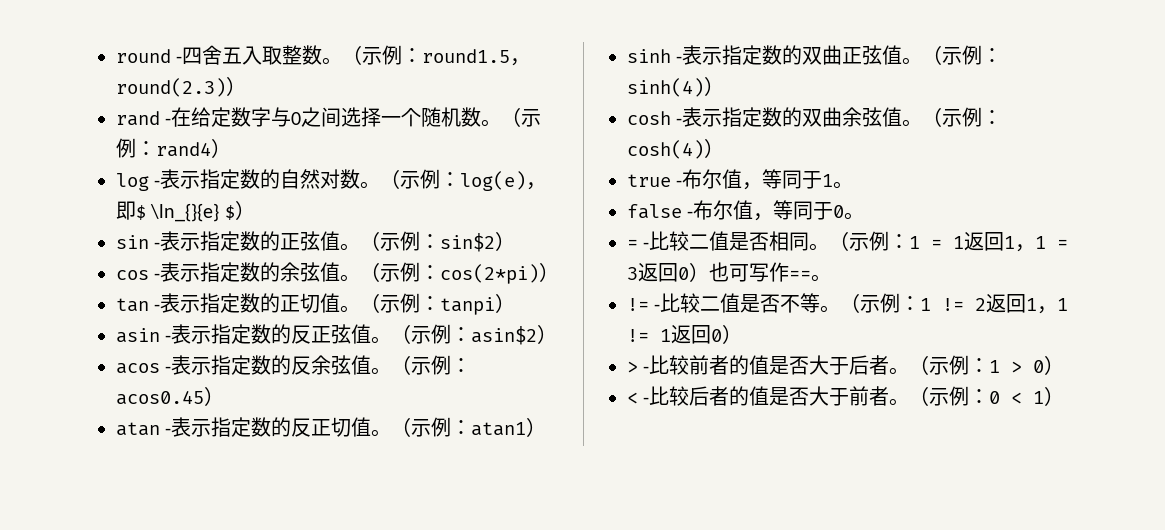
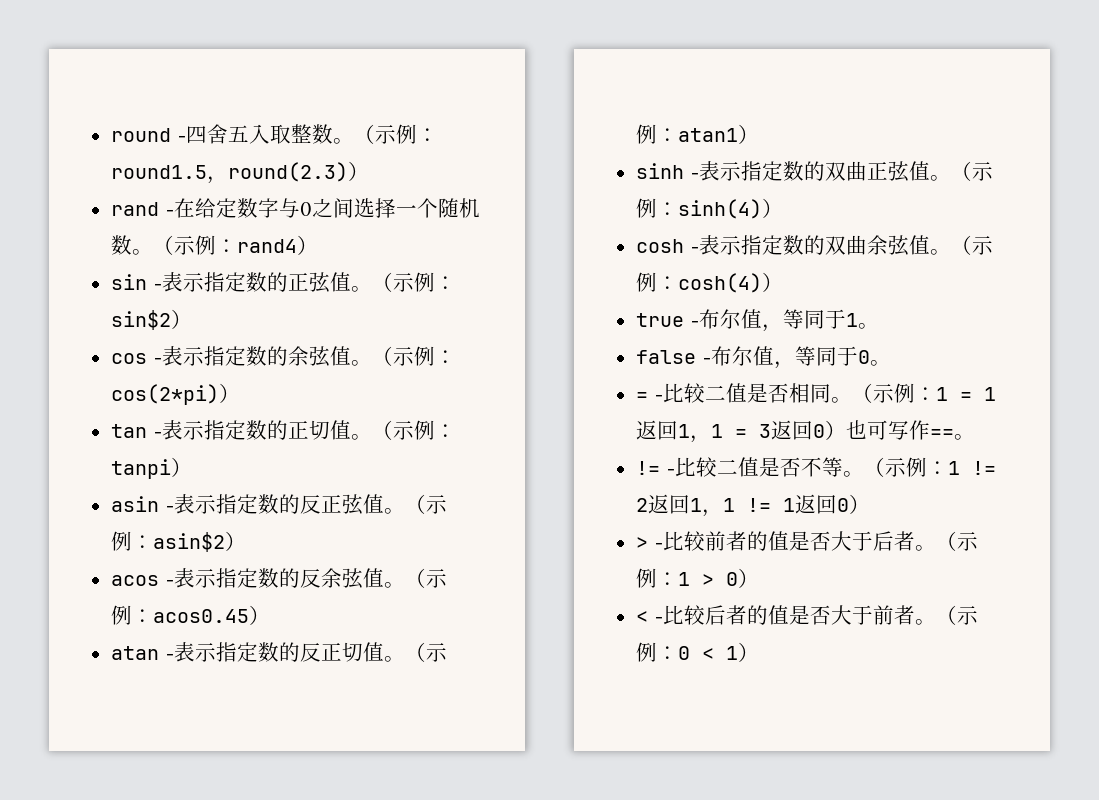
[116,169,547,191] [116,200,255,222] // log -表示指定数的自然对数。（示例：log(e)，即$ \ln_{}{e} $） -> (318, 245) none

